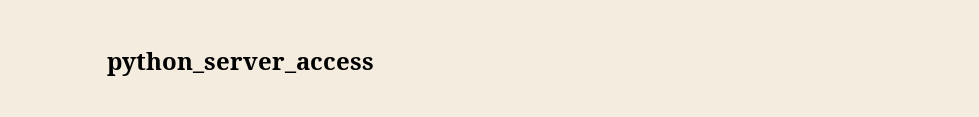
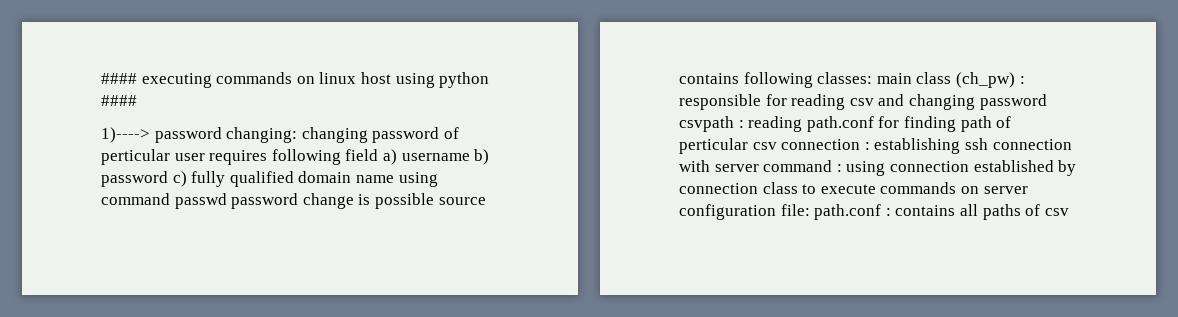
[107,52,374,76] python_server_access -> [101,72,490,88] [101,95,137,106] [101,127,459,143] [101,149,490,165] [101,171,438,187] [101,193,486,209] [679,72,1025,88] [679,94,1047,110] [679,116,1012,132] [679,138,1072,154] [679,160,1077,176] [679,182,1028,194] [679,204,1069,220] #### executing commands on linux host using python #### // 1)----> password changing: changing password of perticular user requires following field a) username b) password c) fully qualified domain name using command passwd password change is possible source contains following classes: main class (ch_pw) : responsible for reading csv and changing password csvpath : reading path.conf for finding path of perticular csv connection : establishing ssh connection with server command : using connection established by connection class to execute commands on server configuration file: path.conf : contains all paths of csv

